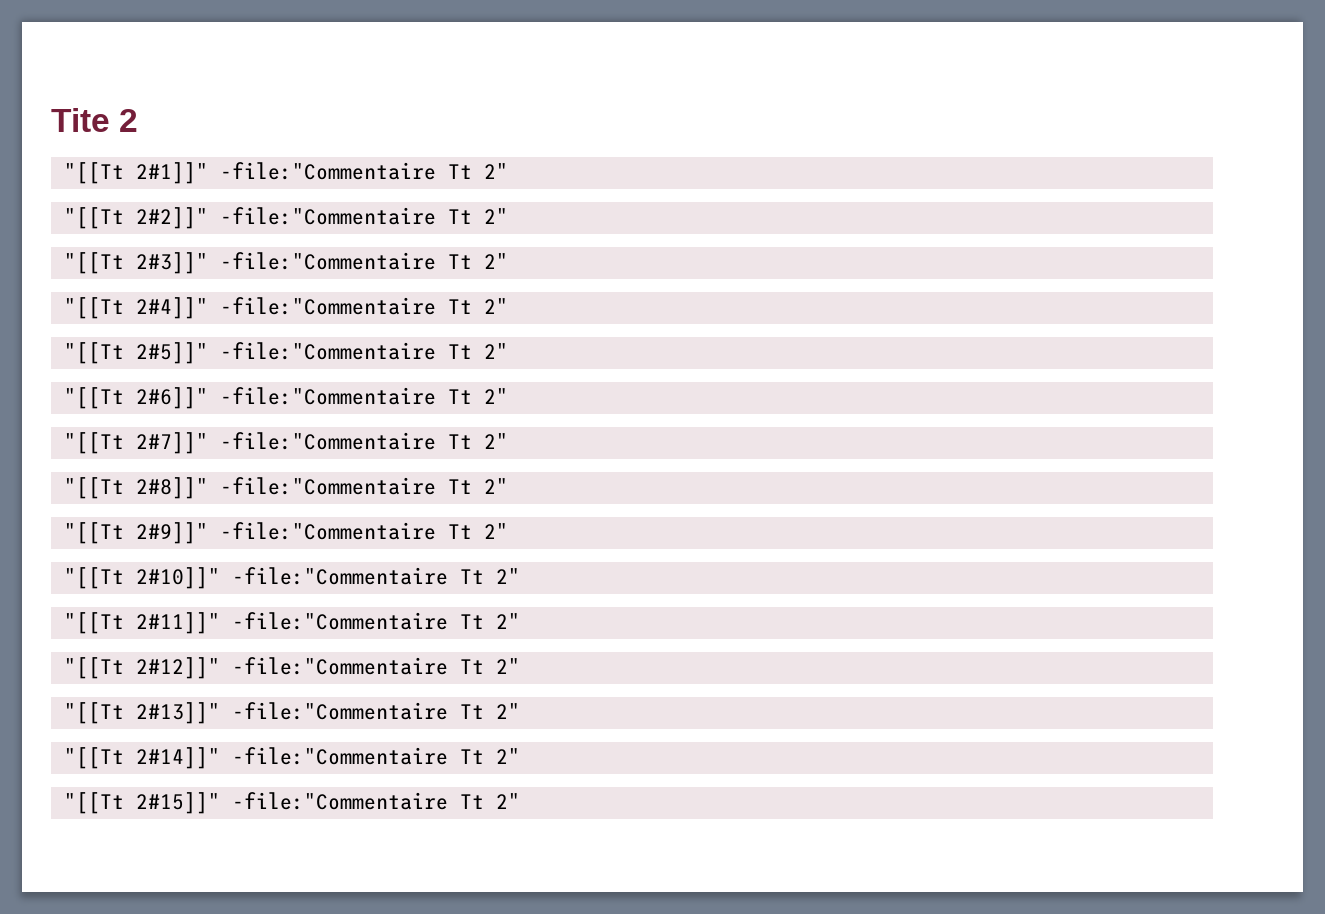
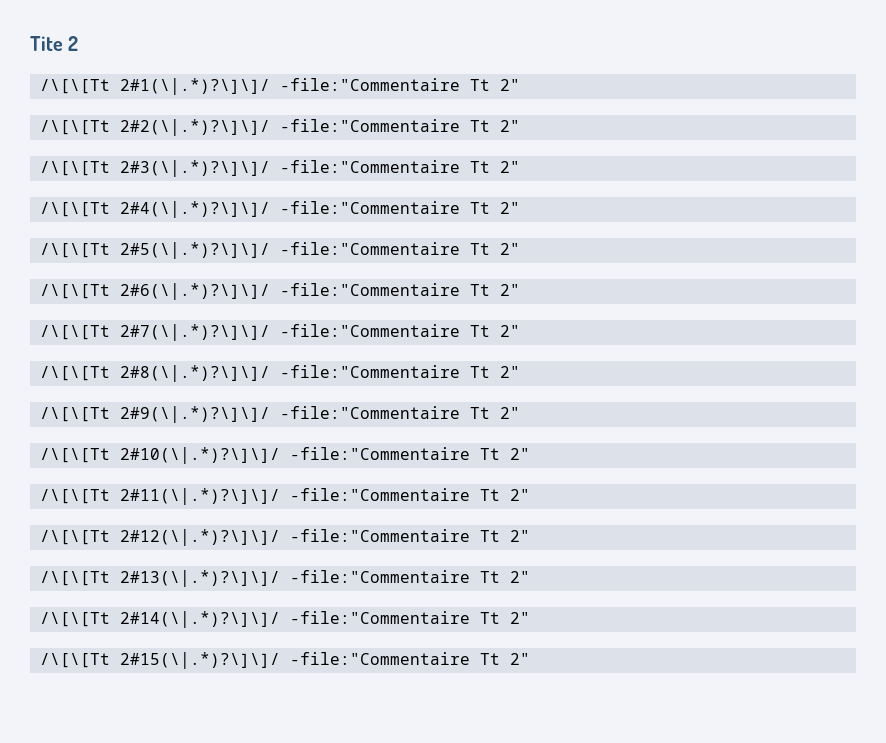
[63,162,508,184] [63,207,508,229] [63,252,508,274] [63,297,508,319] [63,342,508,364] [63,387,508,409] [63,432,508,454] [63,477,508,499] [63,522,508,544] [63,567,520,589] [63,612,520,634] [63,657,520,679] [63,702,520,724] [63,747,520,769] [63,792,220,814] "[[Tt 2#1]]" -file:"Commentaire Tt 2" // "[[Tt 2#2]]" -file:"Commentaire Tt 2" // "[[Tt 2#3]]" -file:"Commentaire Tt 2" // "[[Tt 2#4]]" -file:"Commentaire Tt 2" // "[[Tt 2#5]]" -file:"Commentaire Tt 2" // "[[Tt 2#6]]" -file:"Commentaire Tt 2" // "[[Tt 2#7]]" -file:"Commentaire Tt 2" // "[[Tt 2#8]]" -file:"Commentaire Tt 2" // "[[Tt 2#9]]" -file:"Commentaire Tt 2" // "[[Tt 2#10]]" -file:"Commentaire Tt 2" // "[[Tt 2#11]]" -file:"Commentaire Tt 2" // "[[Tt 2#12]]" -file:"Commentaire Tt 2" // "[[Tt 2#13]]" -file:"Commentaire Tt 2" // "[[Tt 2#14]]" -file:"Commentaire Tt 2" // "[[Tt 2#15]]" -> [39,78,520,95] [39,119,520,136] [39,160,520,177] [39,201,520,218] [39,242,520,259] [39,283,520,300] [39,324,520,341] [39,365,520,382] [39,406,520,423] [39,447,530,464] [39,488,530,505] [39,529,530,546] [39,570,530,587] [39,611,530,628] [39,652,280,669] /\[\[Tt 2#1(\|.*)?\]\]/ -file:"Commentaire Tt 2" // /\[\[Tt 2#2(\|.*)?\]\]/ -file:"Commentaire Tt 2" // /\[\[Tt 2#3(\|.*)?\]\]/ -file:"Commentaire Tt 2" // /\[\[Tt 2#4(\|.*)?\]\]/ -file:"Commentaire Tt 2" // /\[\[Tt 2#5(\|.*)?\]\]/ -file:"Commentaire Tt 2" // /\[\[Tt 2#6(\|.*)?\]\]/ -file:"Commentaire Tt 2" // /\[\[Tt 2#7(\|.*)?\]\]/ -file:"Commentaire Tt 2" // /\[\[Tt 2#8(\|.*)?\]\]/ -file:"Commentaire Tt 2" // /\[\[Tt 2#9(\|.*)?\]\]/ -file:"Commentaire Tt 2" // /\[\[Tt 2#10(\|.*)?\]\]/ -file:"Commentaire Tt 2" // /\[\[Tt 2#11(\|.*)?\]\]/ -file:"Commentaire Tt 2" // /\[\[Tt 2#12(\|.*)?\]\]/ -file:"Commentaire Tt 2" // /\[\[Tt 2#13(\|.*)?\]\]/ -file:"Commentaire Tt 2" // /\[\[Tt 2#14(\|.*)?\]\]/ -file:"Commentaire Tt 2" // /\[\[Tt 2#15(\|.*)?\]\]/

